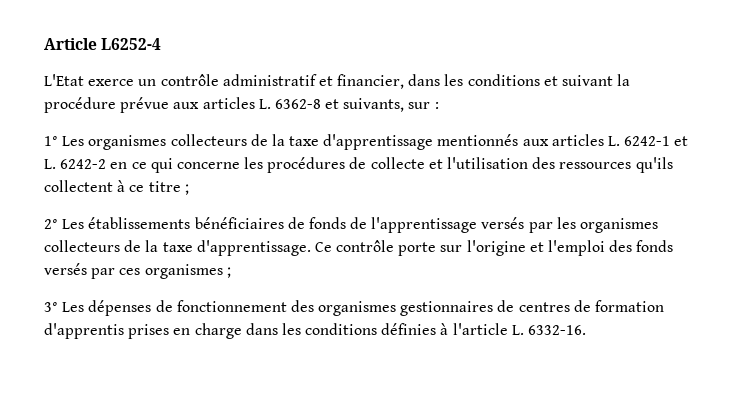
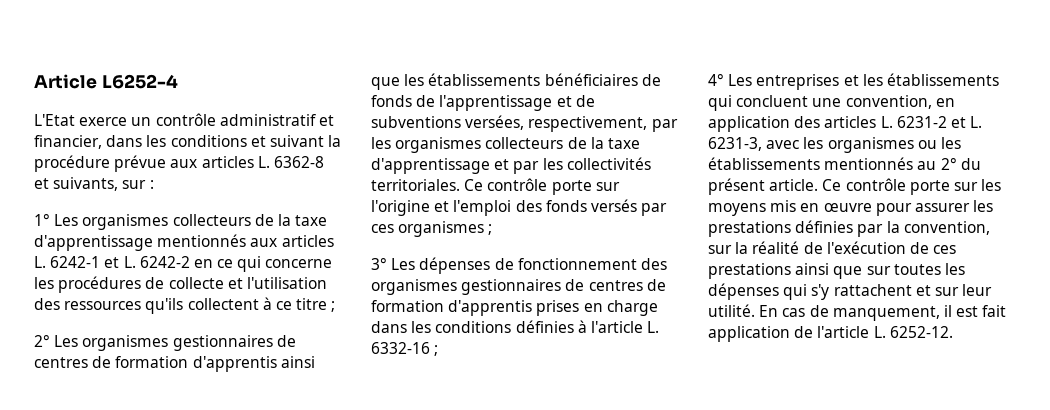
(85, 224) none -> [82,335,296,351] [34,356,315,372] [371,74,425,90] organismes gestionnaires de centres de formation d'apprentis ainsi que les
[481,217,525,229] versés -> [556,95,595,107] [371,115,648,132] et de subventions versées, respectivement,
[196,240,311,256] d'apprentissage. -> [371,157,651,174] [371,179,460,191] d'apprentissage et par les collectivités territoriales.
[528,325,587,335] 6332-16. -> [371,342,439,356] [708,73,999,90] [708,95,955,111] [708,116,983,132] [708,137,961,153] [708,157,981,170] [708,178,1002,195] [708,200,994,216] [708,220,990,237] [708,241,957,254] [708,263,965,279] [708,283,993,300] [708,304,1007,321] [708,326,953,342] 6332-16 ; // 4° Les entreprises et les établissements qui concluent une convention, en application des articles L. 6231-2 et L. 6231-3, avec les organismes ou les établissements mentionnés au 2° du présent article. Ce contrôle porte sur les moyens mis en œuvre pour assurer les prestations définies par la convention, sur la réalité de l'exécution de ces prestations ainsi que sur toutes les dépenses qui s'y rattachent et sur leur utilité. En cas de manquement, il est fait application de l'article L. 6252-12.

